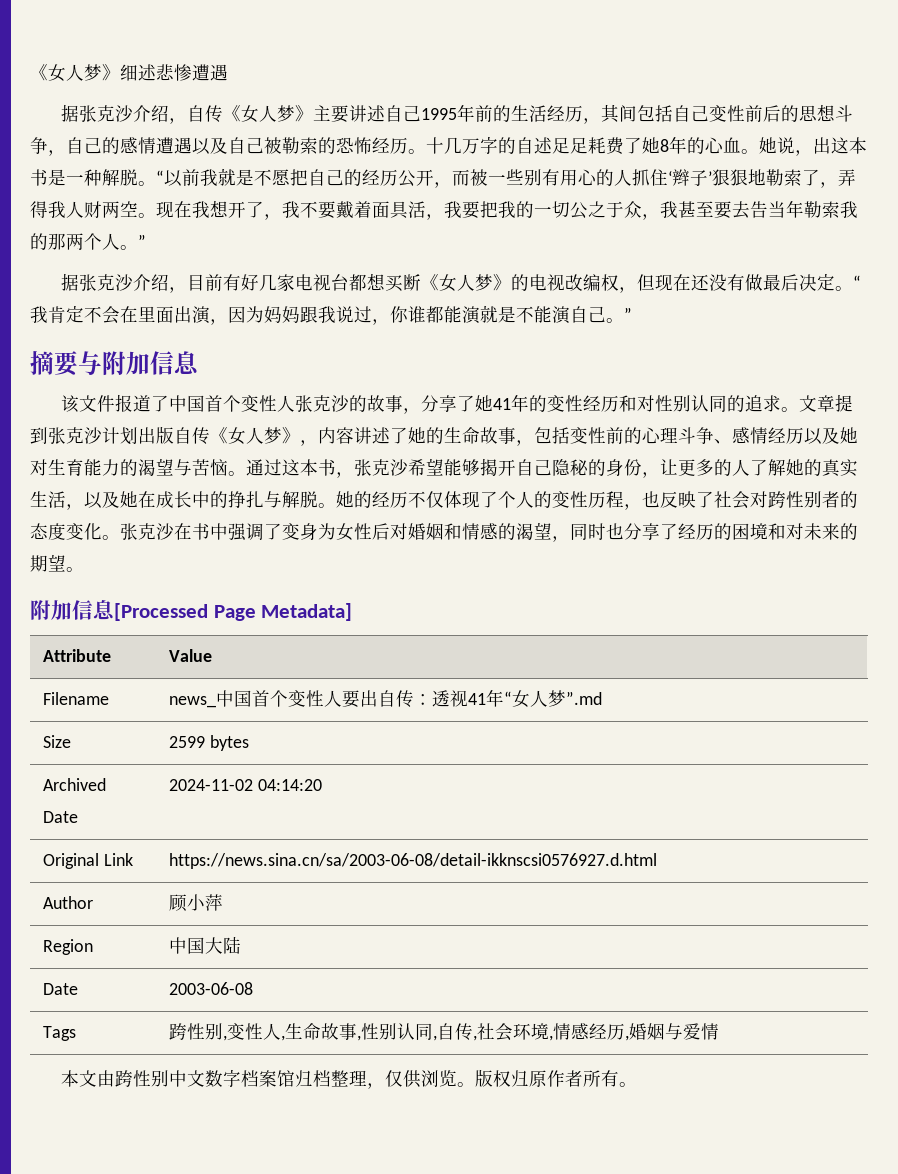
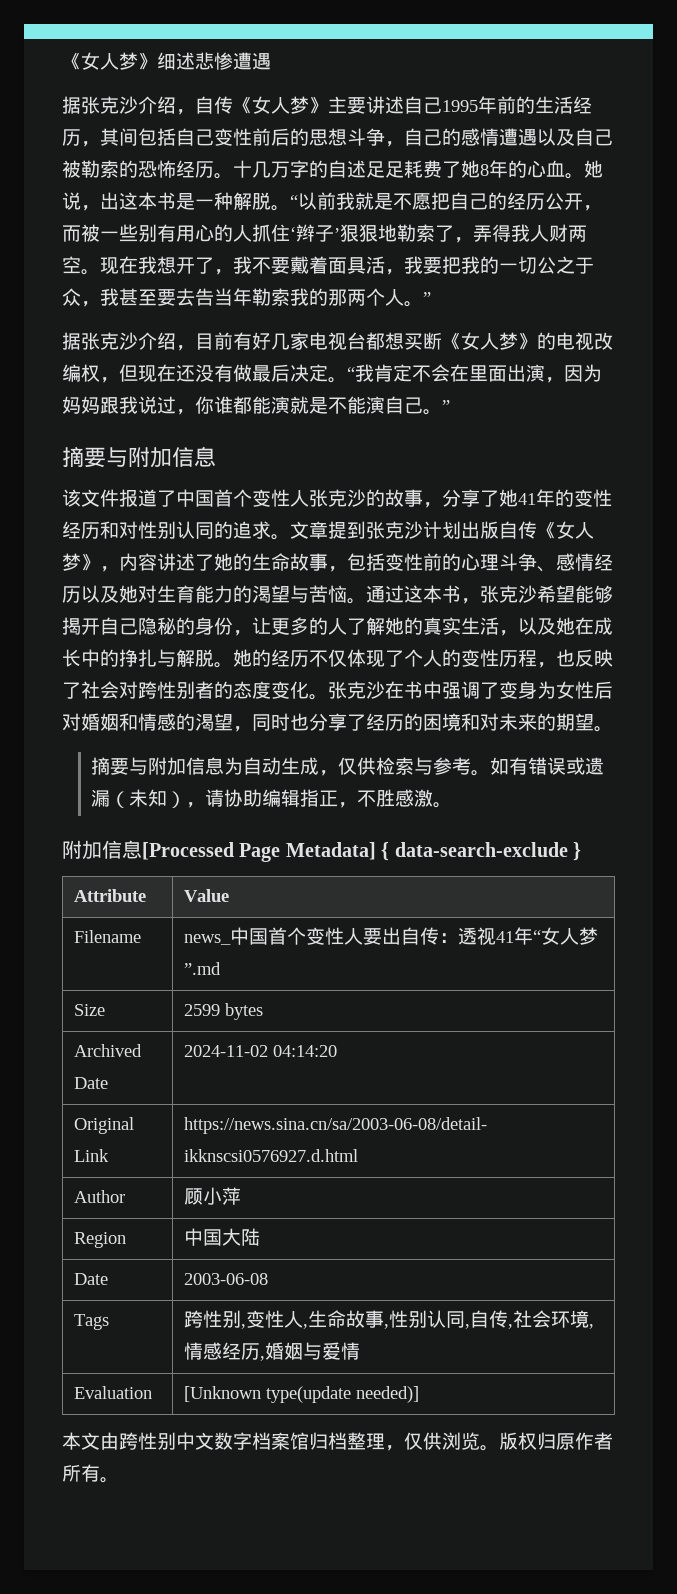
(84, 569) none -> [90,757,604,776] [90,789,452,808] // 摘要与附加信息为自动生成，仅供检索与参考。如有错误或遗漏（未知），请协助编辑指正，不胜感激。
(353, 612) none -> [381,842,581,861] { data-search-exclude }
(720, 1031) none -> [73,1386,152,1399] [183,1386,419,1403] // Evaluation | [Unknown type(update needed)]

